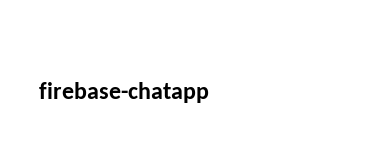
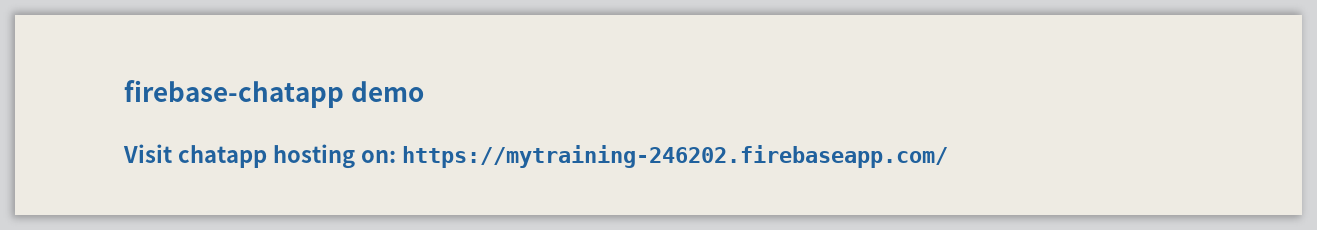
(209, 92) none -> [351,81,425,102] [123,144,948,169] demo // Visit chatapp hosting on: https://mytraining-246202.firebaseapp.com/

